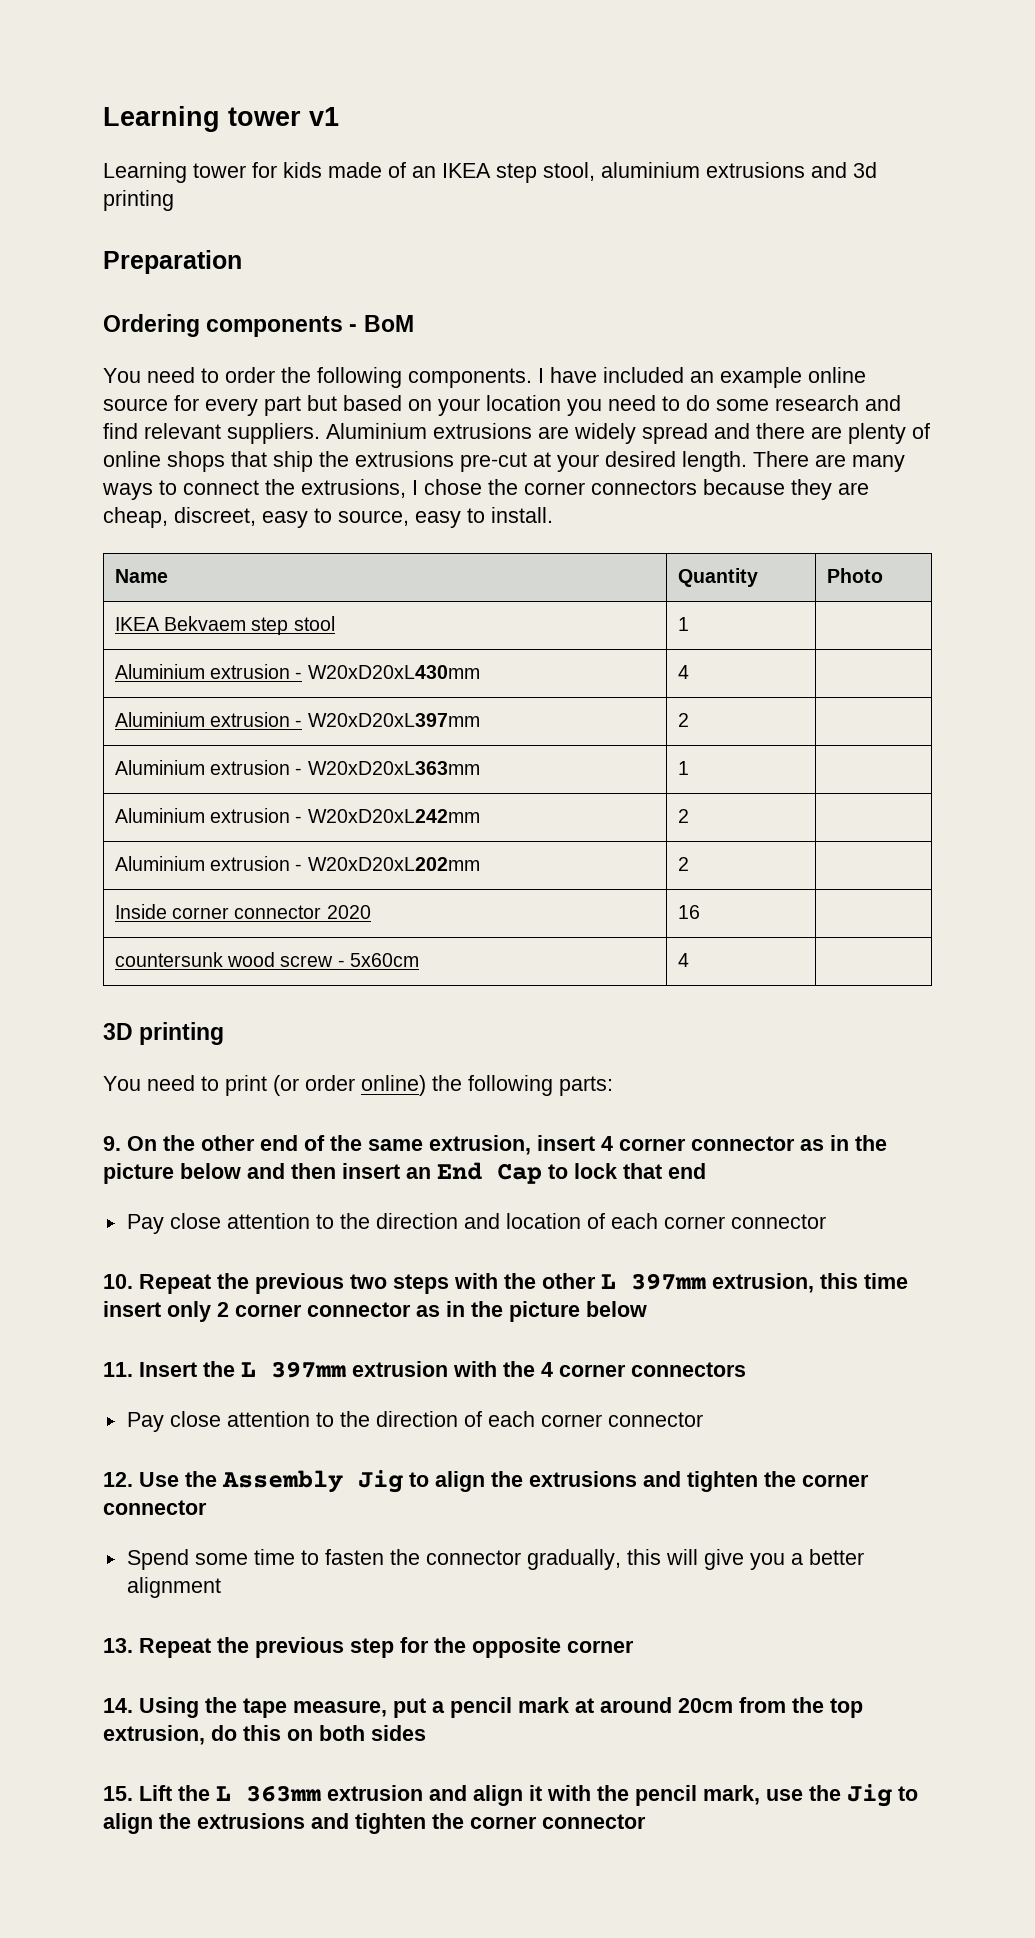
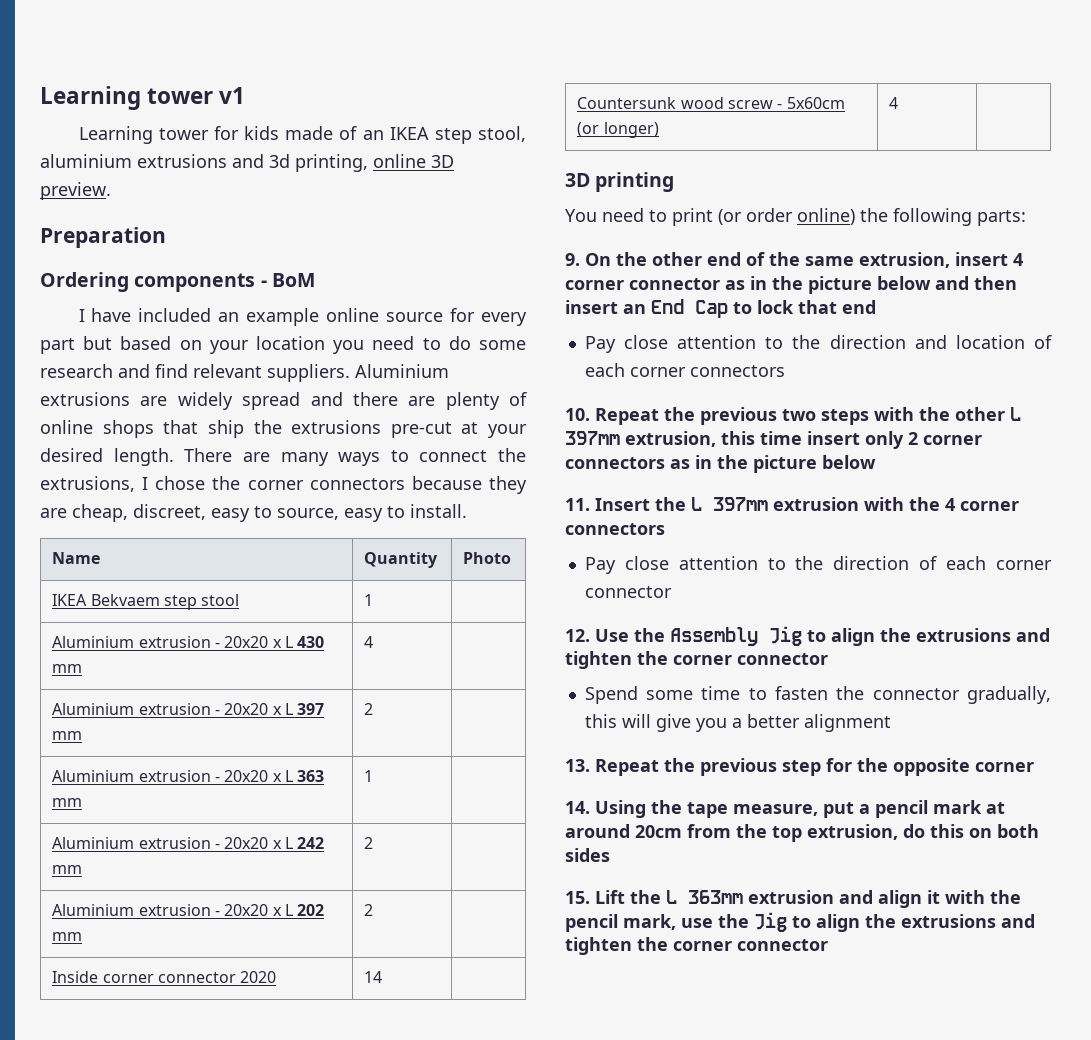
[103,190,174,211] printing -> [295,154,454,172] [40,182,111,200] printing, online 3D preview.
[103,367,532,388] You need to order the following components. -> (315, 280) none
[307,665,480,679] W20xD20xL430mm -> [224,636,325,648] [52,664,83,673] 20x20 x L 430 mm
[307,713,480,727] [677,713,689,727] [114,760,480,775] [677,761,689,775] [114,808,480,823] [677,809,689,823] [114,856,480,871] W20xD20xL397mm | 2 | // Aluminium extrusion - W20xD20xL363mm | 1 | // Aluminium extrusion - W20xD20xL242mm | 2 | // Aluminium extrusion - W20xD20xL202mm -> [224,703,325,715] [52,731,83,740] [364,703,374,715] [52,770,325,782] [52,798,83,807] [364,770,374,782] [52,837,325,849] [52,865,83,874] [364,837,374,849] [52,904,325,916] [52,932,83,941] 20x20 x L 397 mm | 2 | // Aluminium extrusion - 20x20 x L 363 mm | 1 | // Aluminium extrusion - 20x20 x L 242 mm | 2 | // Aluminium extrusion - 20x20 x L 202 mm
[677,905,700,919] [114,952,223,967] 16 | // countersunk -> [364,971,383,983] [577,97,677,109] 14 | // Countersunk
(419, 960) none -> [577,122,659,138] (or longer)
[730,1214,826,1229] connector -> [689,365,785,377] connectors
[307,1302,411,1317] connector -> [565,457,665,469] connectors

